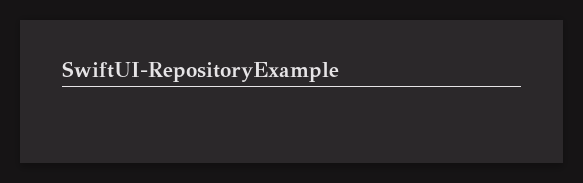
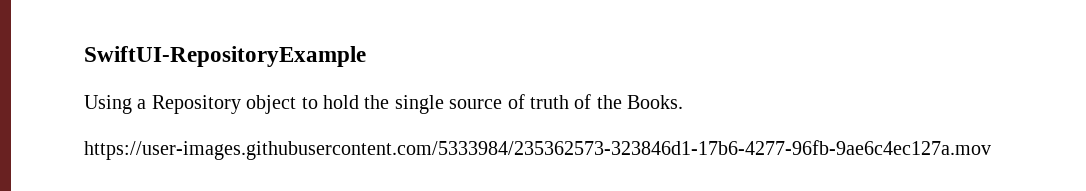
(339, 71) none -> [84,94,684,114] [84,140,991,160] // Using a Repository object to hold the single source of truth of the Books. // https://user-images.githubusercontent.com/5333984/235362573-323846d1-17b6-4277-96fb-9ae6c4ec127a.mov

